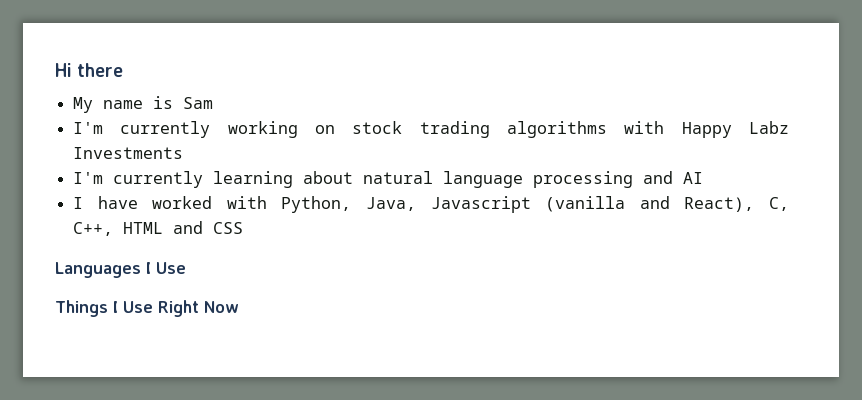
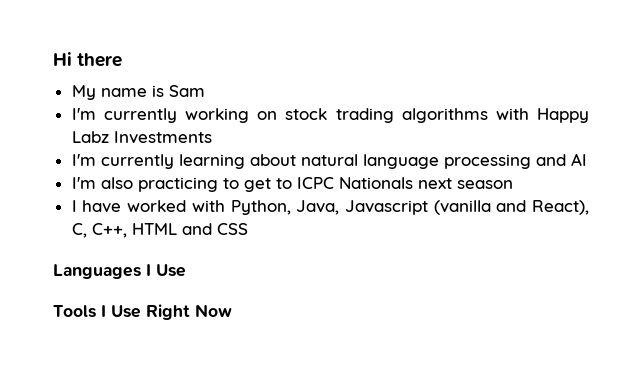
(704, 178) none -> [71,177,513,192] // I'm also practicing to get to ICPC Nationals next season
[55,300,108,317] Things -> [53,305,96,318] Tools

